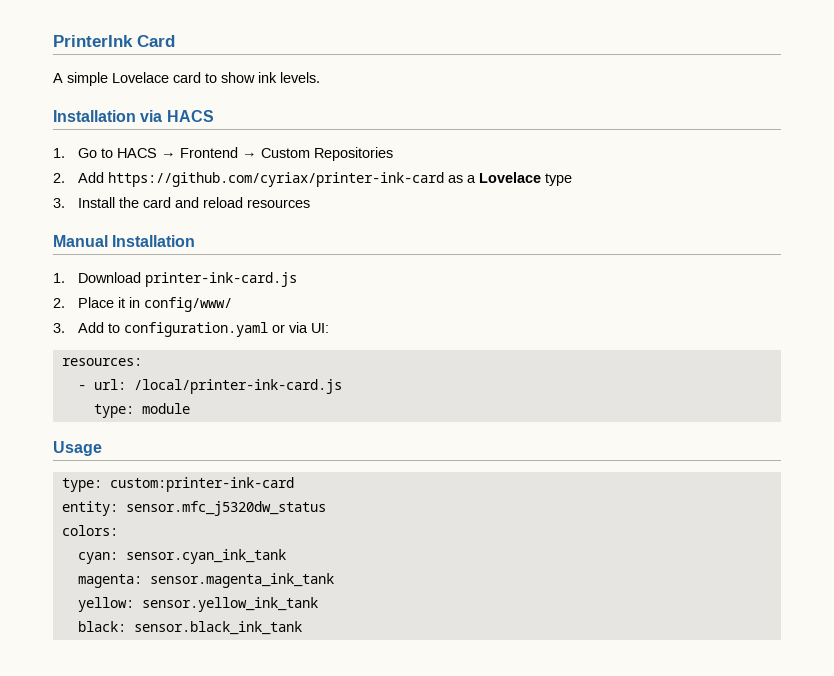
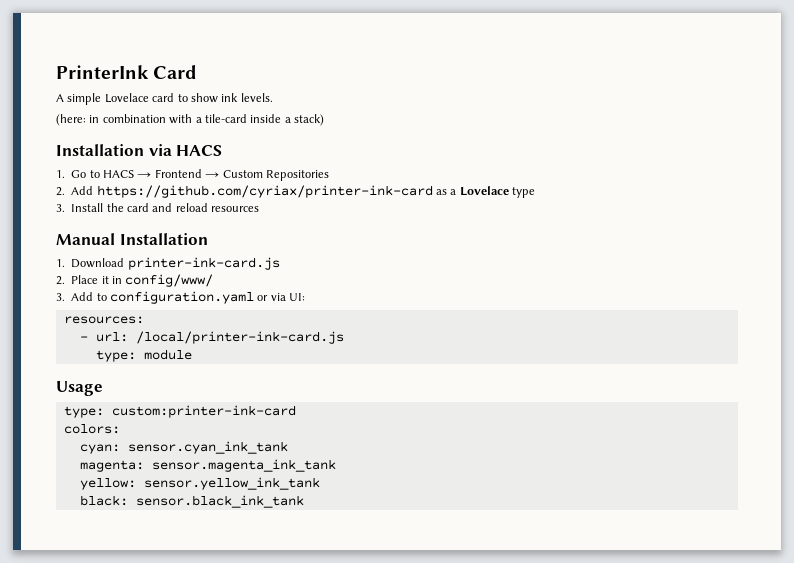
(320, 77) none -> [56,114,324,126] // (here: in combination with a tile-card inside a stack)
[61,501,326,516] // entity: sensor.mfc_j5320dw_status -> (296, 411) none

